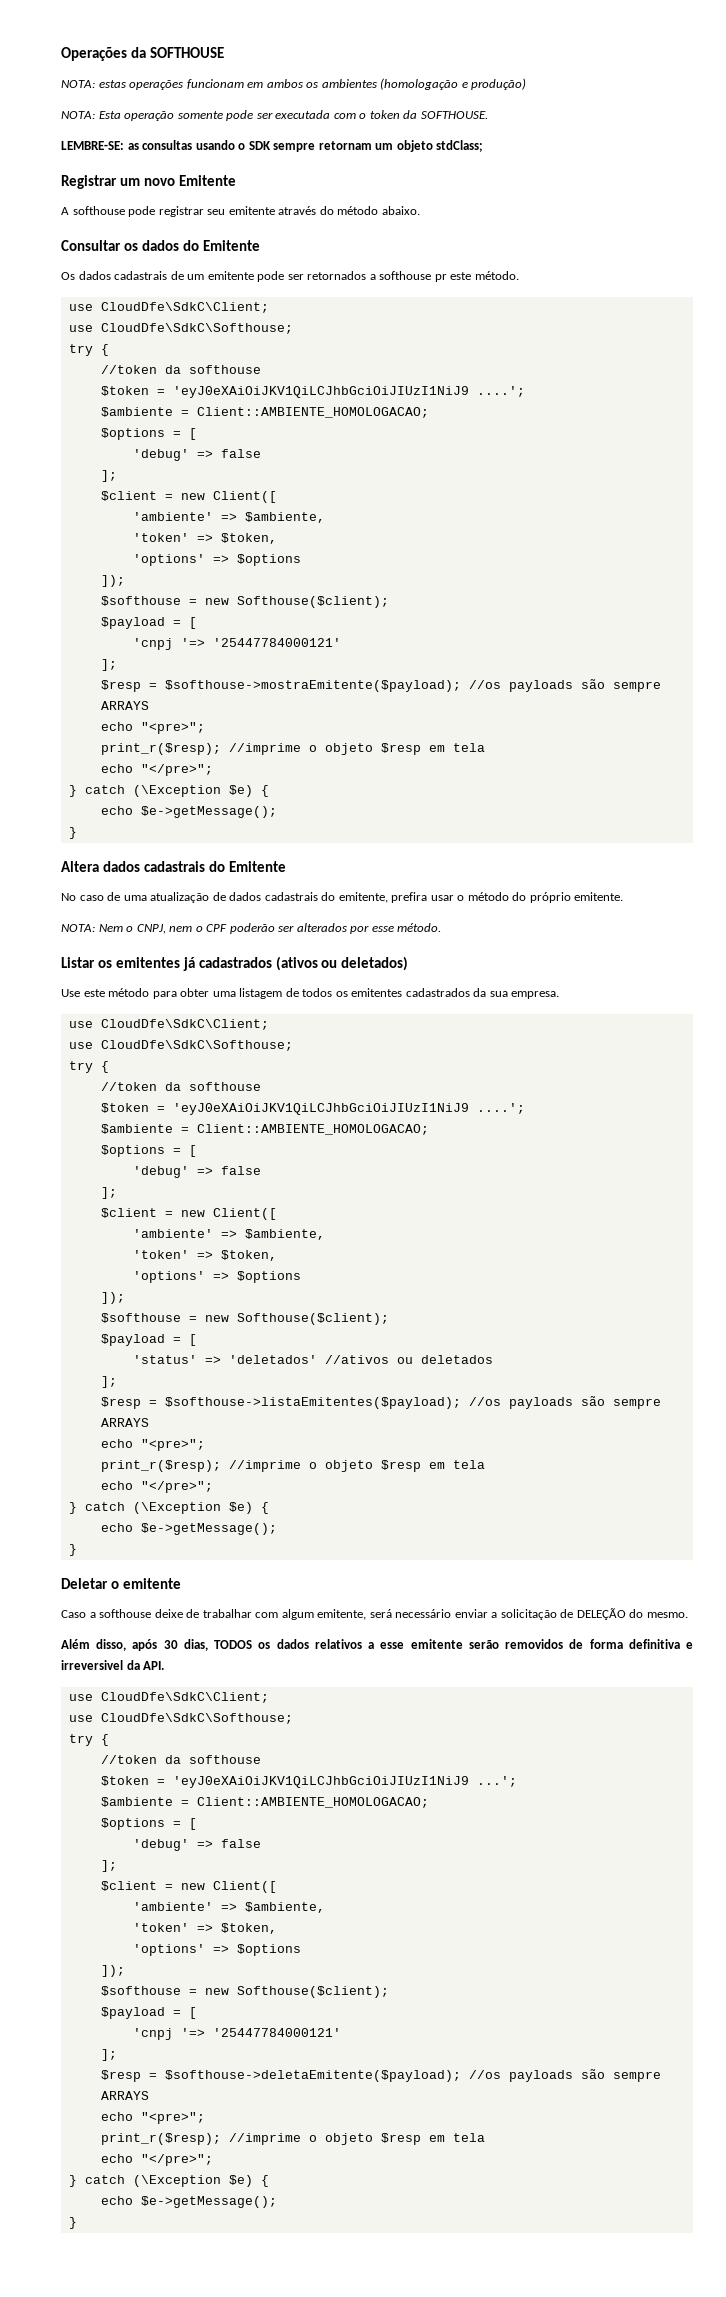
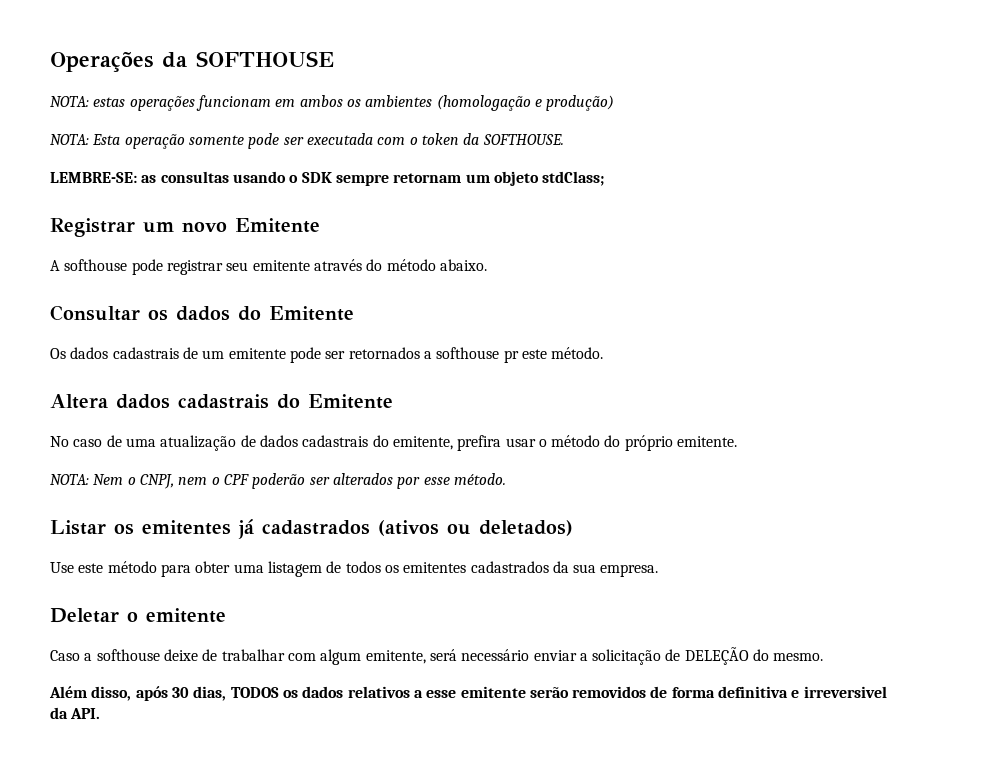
[68,302,269,313] [68,323,293,334] [68,344,109,356] [100,365,261,374] [100,386,525,398] [100,407,429,418] [100,428,197,440] [132,449,261,461] [100,470,117,482] [100,491,277,503] [132,512,325,523] [132,533,277,544] [132,554,301,566] [100,575,125,587] [100,596,389,608] [100,617,197,629] [132,638,341,650] [100,659,117,671] [100,679,661,692] [100,701,149,710] [100,722,205,734] [100,743,485,755] [100,764,213,776] [68,785,269,797] [100,806,277,818] [68,827,77,839] // use CloudDfe\SdkC\Client; // use CloudDfe\SdkC\Softhouse; // try { // //token da softhouse // $token = 'eyJ0eXAiOiJKV1QiLCJhbGciOiJIUzI1NiJ9 ....'; // $ambiente = Client::AMBIENTE_HOMOLOGACAO; // $options = [ // 'debug' => false // ]; // $client = new Client([ // 'ambiente' => $ambiente, // 'token' => $token, // 'options' => $options // ]); // $softhouse = new Softhouse($client); // $payload = [ // 'cnpj '=> '25447784000121' // ]; // $resp = $softhouse->mostraEmitente($payload); //os payloads são sempre ARRAYS // echo "<pre>"; // print_r($resp); //imprime o objeto $resp em tela // echo "</pre>"; // } catch (\Exception $e) { // echo $e->getMessage(); // } -> (604, 353) none
[68,1019,269,1030] [68,1040,293,1051] [68,1061,109,1073] [100,1082,261,1091] [100,1103,525,1115] [100,1124,429,1135] [100,1145,197,1157] [132,1166,261,1178] [100,1187,117,1199] [100,1208,277,1220] [132,1229,325,1240] [132,1250,277,1261] [132,1271,301,1283] [100,1292,125,1304] [100,1313,389,1325] [100,1334,197,1346] [132,1355,493,1364] [100,1376,117,1388] [100,1396,661,1409] [100,1418,149,1427] [100,1439,205,1451] [100,1460,485,1472] [100,1481,213,1493] [68,1502,269,1514] [100,1523,277,1535] [68,1544,77,1556] // use CloudDfe\SdkC\Client; // use CloudDfe\SdkC\Softhouse; // try { // //token da softhouse // $token = 'eyJ0eXAiOiJKV1QiLCJhbGciOiJIUzI1NiJ9 ....'; // $ambiente = Client::AMBIENTE_HOMOLOGACAO; // $options = [ // 'debug' => false // ]; // $client = new Client([ // 'ambiente' => $ambiente, // 'token' => $token, // 'options' => $options // ]); // $softhouse = new Softhouse($client); // $payload = [ // 'status' => 'deletados' //ativos ou deletados // ]; // $resp = $softhouse->listaEmitentes($payload); //os payloads são sempre ARRAYS // echo "<pre>"; // print_r($resp); //imprime o objeto $resp em tela // echo "</pre>"; // } catch (\Exception $e) { // echo $e->getMessage(); // } -> (659, 570) none
[68,1692,269,1703] [68,1713,293,1724] [68,1734,109,1746] [100,1755,261,1764] [100,1776,517,1788] [100,1797,429,1808] [100,1818,197,1830] [132,1839,261,1851] [100,1860,117,1872] [100,1881,277,1893] [132,1902,325,1913] [132,1923,277,1934] [132,1944,301,1956] [100,1965,125,1977] [100,1986,389,1998] [100,2007,197,2019] [132,2028,341,2040] [100,2049,117,2061] [100,2069,661,2082] [100,2091,149,2100] [100,2112,205,2124] [100,2133,485,2145] [100,2154,213,2166] [68,2175,269,2187] [100,2196,277,2208] [68,2217,77,2229] // use CloudDfe\SdkC\Client; // use CloudDfe\SdkC\Softhouse; // try { // //token da softhouse // $token = 'eyJ0eXAiOiJKV1QiLCJhbGciOiJIUzI1NiJ9 ...'; // $ambiente = Client::AMBIENTE_HOMOLOGACAO; // $options = [ // 'debug' => false // ]; // $client = new Client([ // 'ambiente' => $ambiente, // 'token' => $token, // 'options' => $options // ]); // $softhouse = new Softhouse($client); // $payload = [ // 'cnpj '=> '25447784000121' // ]; // $resp = $softhouse->deletaEmitente($payload); //os payloads são sempre ARRAYS // echo "<pre>"; // print_r($resp); //imprime o objeto $resp em tela // echo "</pre>"; // } catch (\Exception $e) { // echo $e->getMessage(); // } -> (101, 713) none

